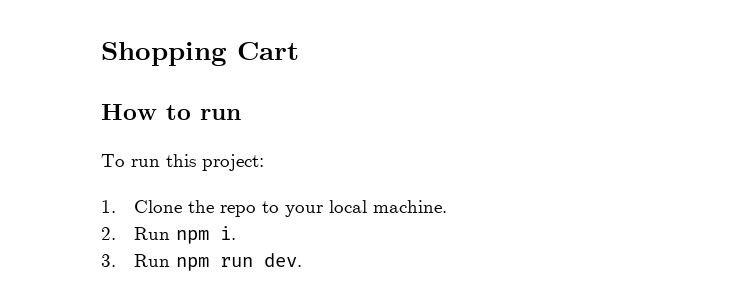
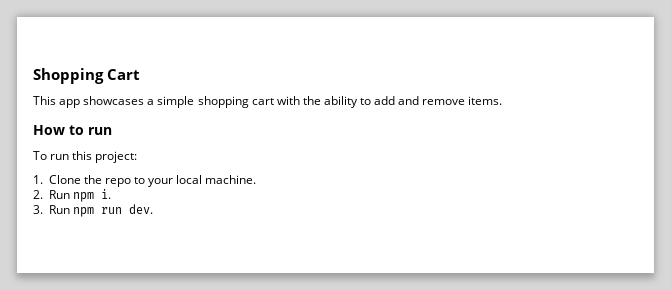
(299, 51) none -> [33,96,503,108] // This app showcases a simple shopping cart with the ability to add and remove items.

